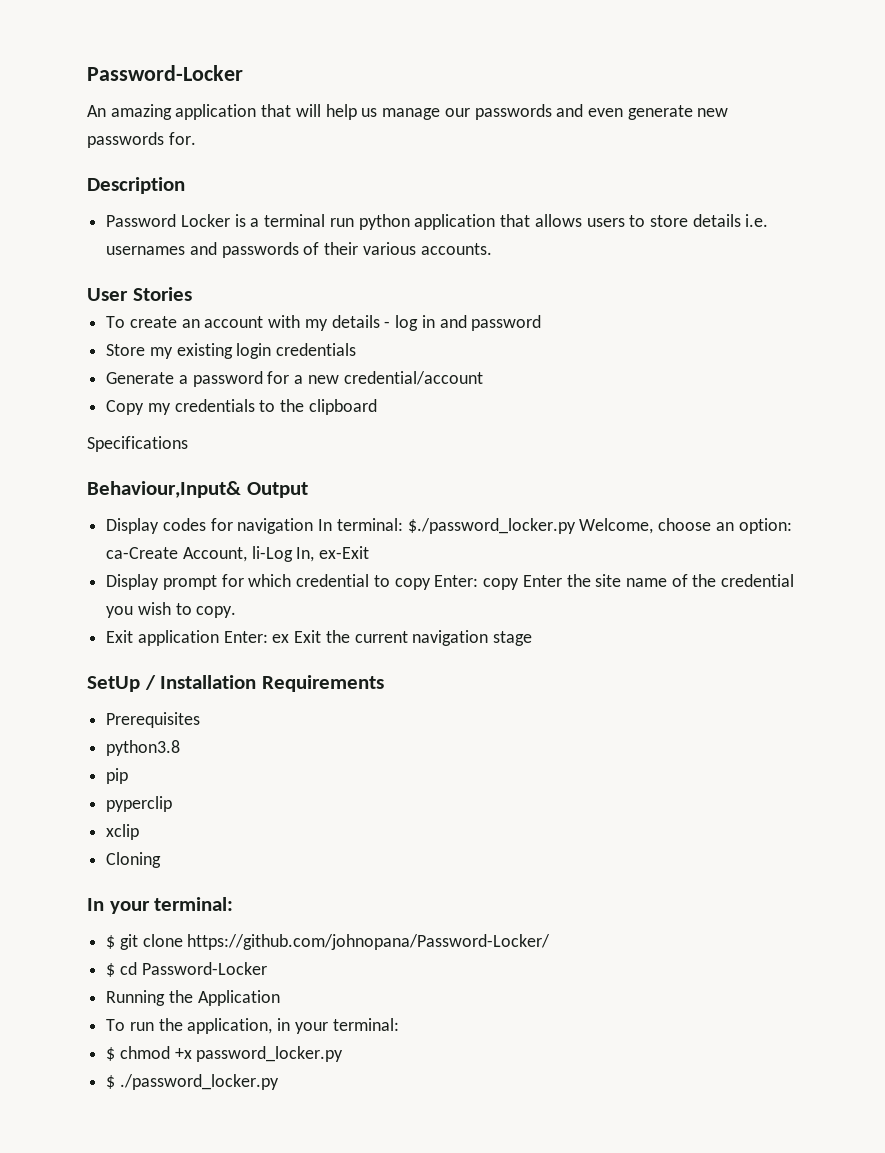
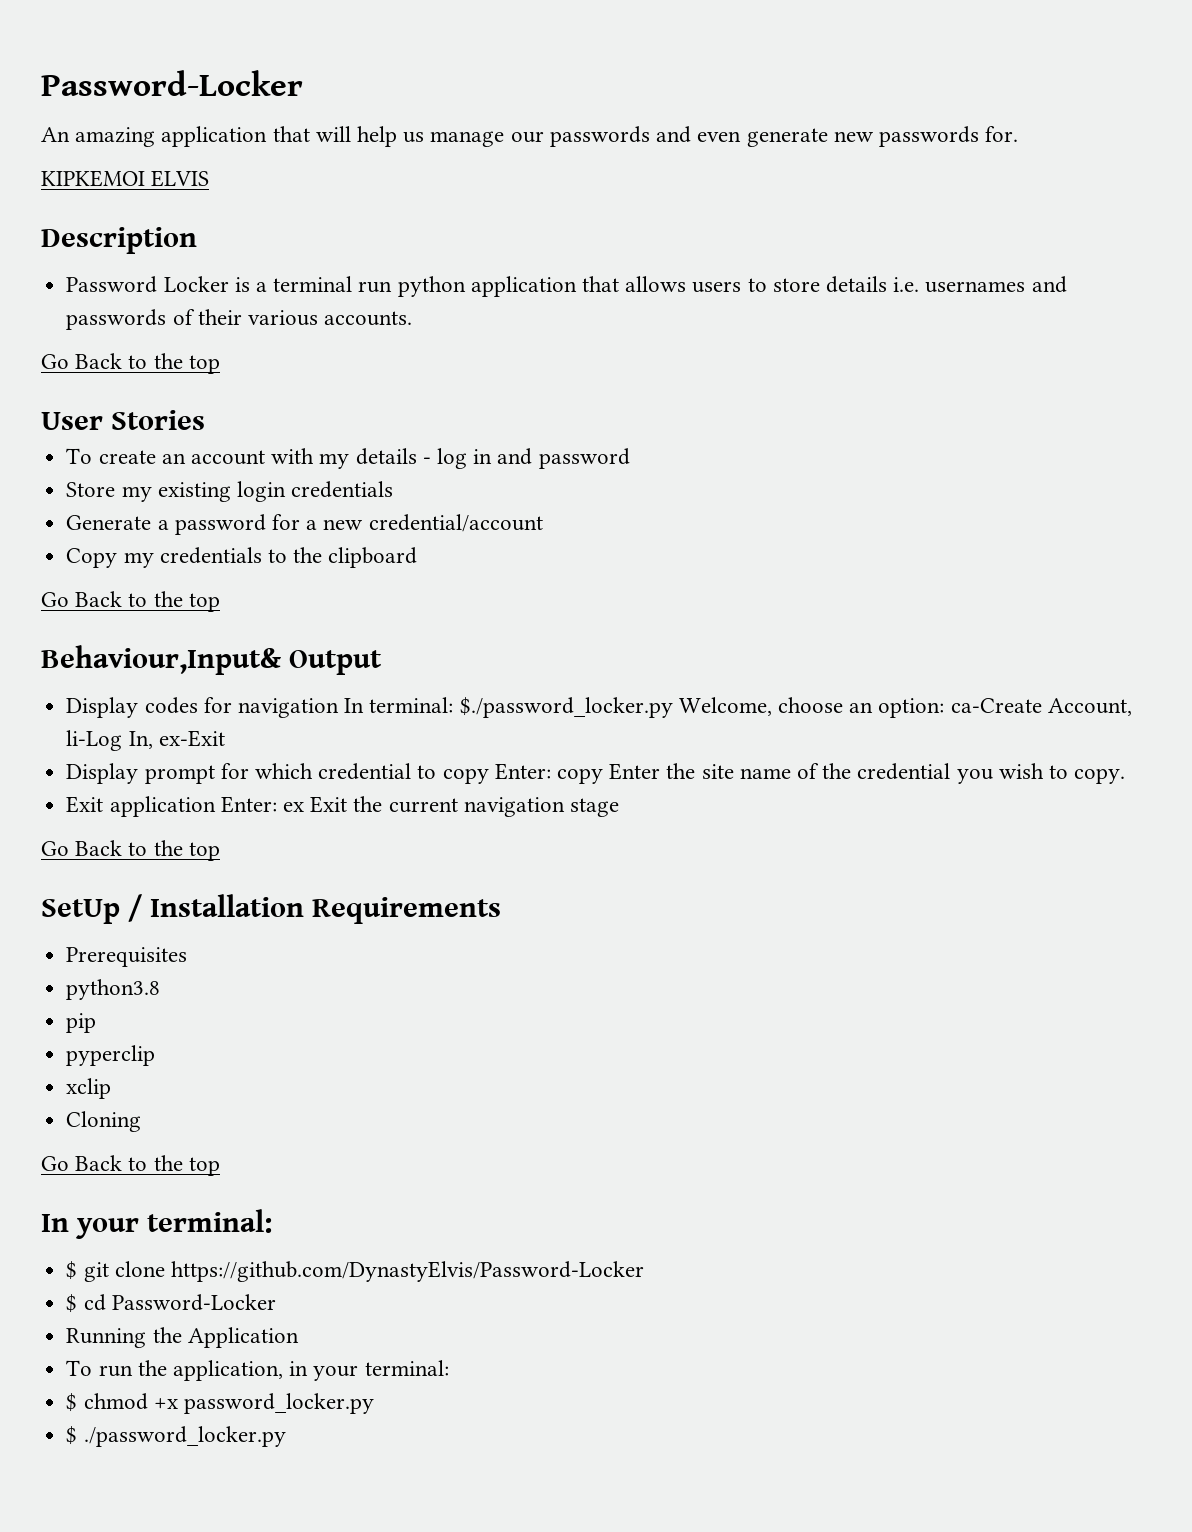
(196, 138) none -> [41,170,210,187] // KIPKEMOI ELVIS
(492, 249) none -> [41,353,220,374] // Go Back to the top
[87,436,188,452] Specifications -> [41,591,220,612] Go Back to the top
(533, 638) none -> [41,840,220,861] // Go Back to the top
(162, 860) none -> [41,1155,220,1176] // Go Back to the top
[187,934,551,950] https://github.com/johnopana/Password-Locker/ -> [170,1261,644,1282] https://github.com/DynastyElvis/Password-Locker

